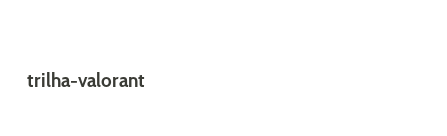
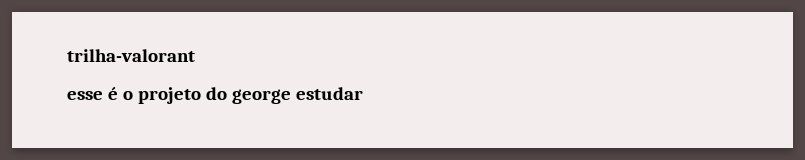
(145, 79) none -> [67,87,363,104] // esse é o projeto do george estudar

